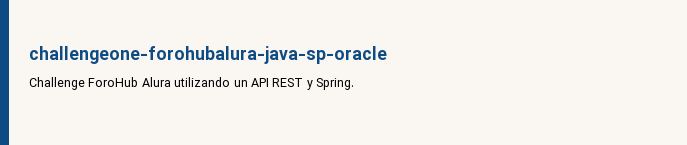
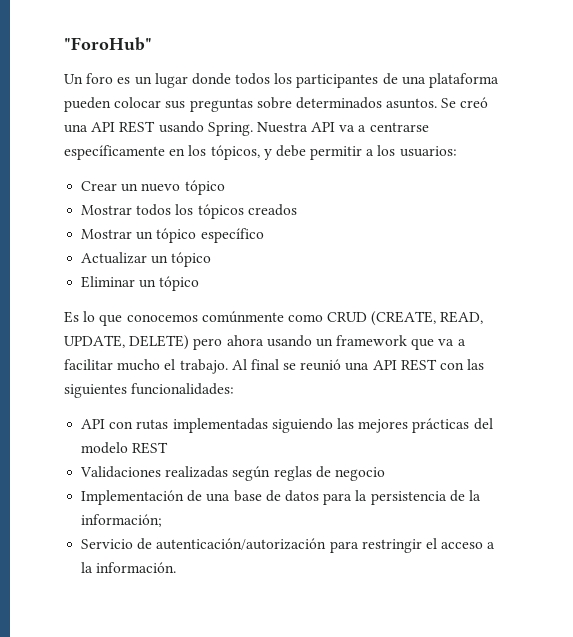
[29,46,387,64] [29,77,354,90] challengeone-forohubalura-java-sp-oracle // Challenge ForoHub Alura utilizando un API REST y Spring. -> [64,37,152,51] [64,73,500,88] [64,97,489,112] [64,121,429,136] [64,145,457,160] [81,180,225,195] [81,204,297,219] [81,228,264,243] [81,252,212,267] [81,276,200,291] [64,311,484,326] [64,335,466,350] [64,359,485,374] [64,383,235,398] [81,418,493,433] [81,442,169,454] [80,466,385,481] [81,490,481,505] [81,514,163,527] [81,538,496,553] [81,562,177,573] "ForoHub" // Un foro es un lugar donde todos los participantes de una plataforma pueden colocar sus preguntas sobre determinados asuntos. Se creó una API REST usando Spring. Nuestra API va a centrarse específicamente en los tópicos, y debe permitir a los usuarios: // Crear un nuevo tópico // Mostrar todos los tópicos creados // Mostrar un tópico específico // Actualizar un tópico // Eliminar un tópico // Es lo que conocemos comúnmente como CRUD (CREATE, READ, UPDATE, DELETE) pero ahora usando un framework que va a facilitar mucho el trabajo. Al final se reunió una API REST con las siguientes funcionalidades: // API con rutas implementadas siguiendo las mejores prácticas del modelo REST // Validaciones realizadas según reglas de negocio // Implementación de una base de datos para la persistencia de la información; // Servicio de autenticación/autorización para restringir el acceso a la información.

